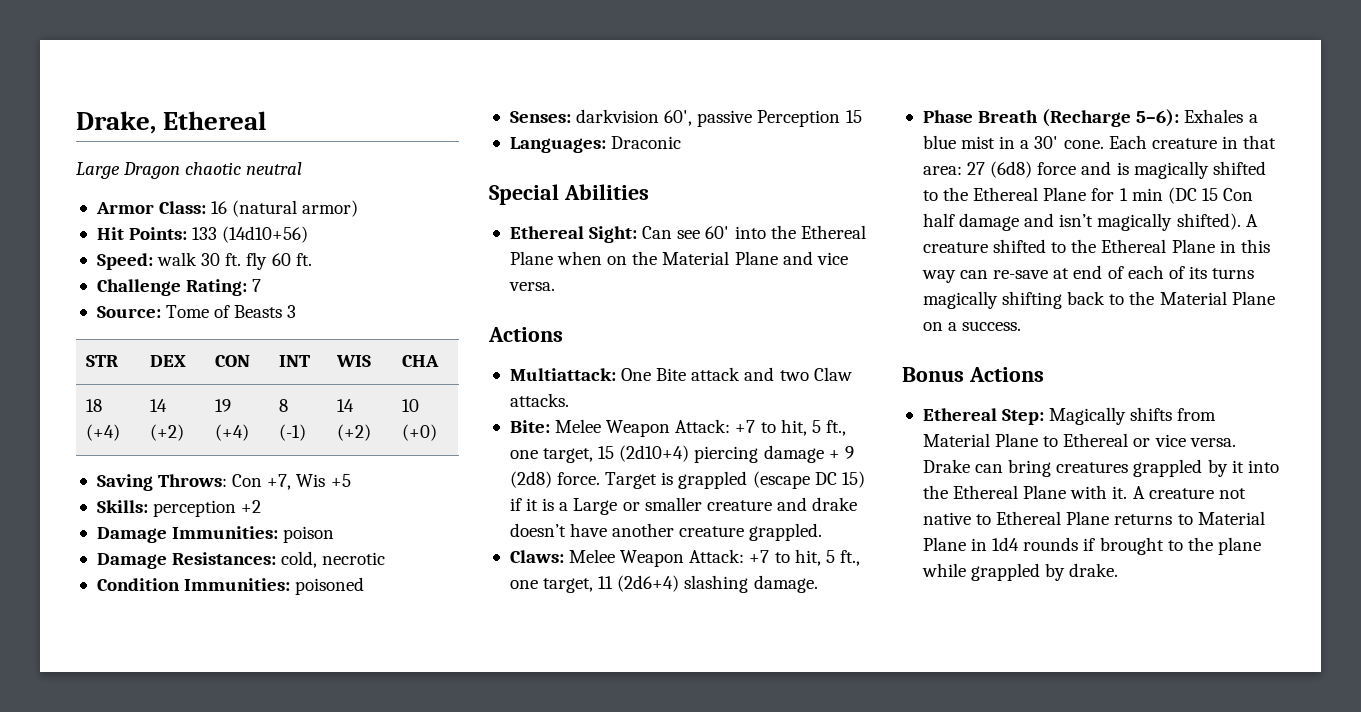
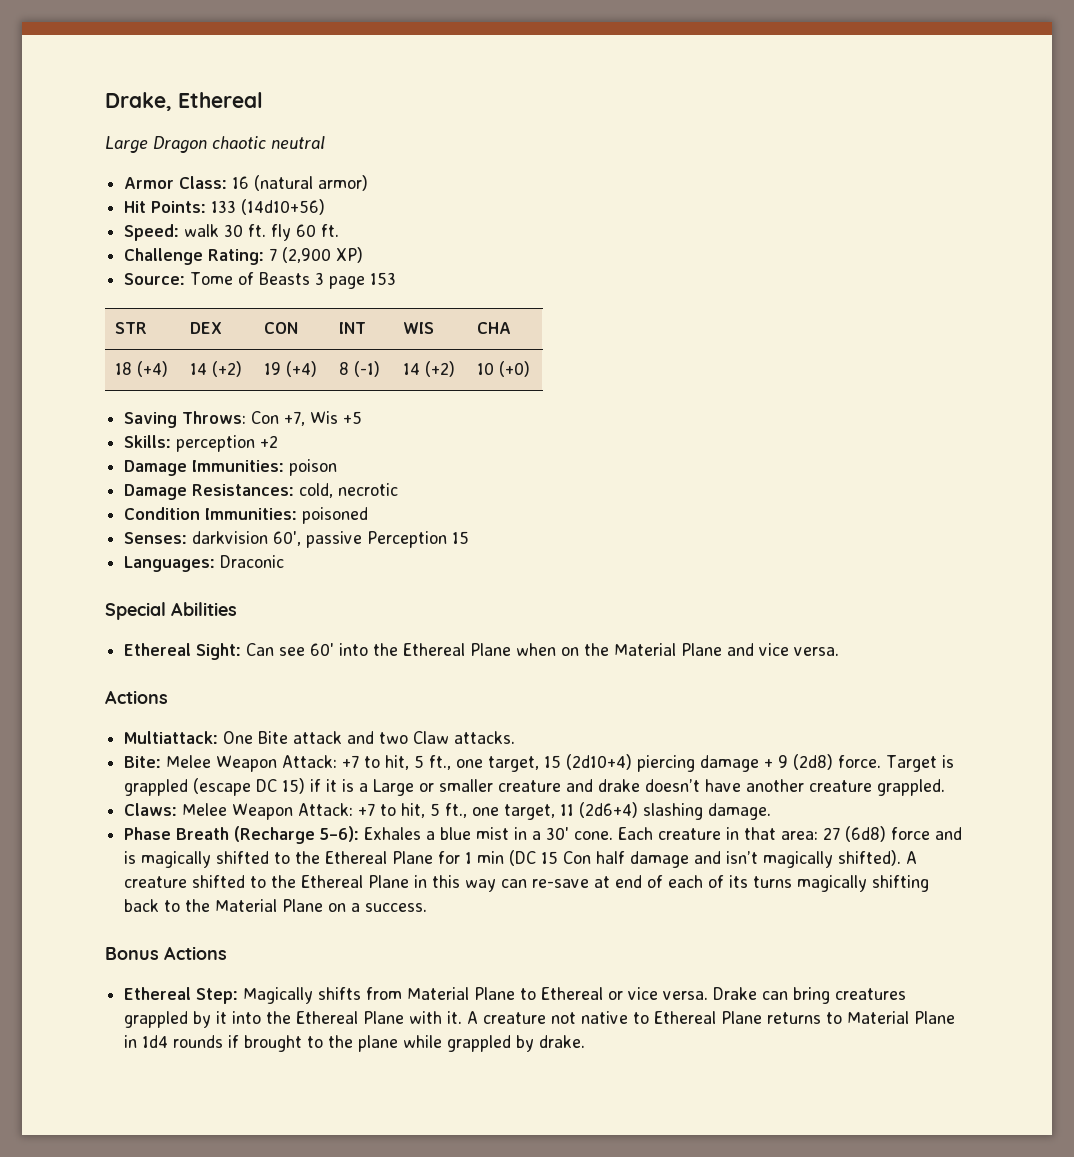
(262, 285) none -> [282,247,364,263] (2,900 XP)
(297, 311) none -> [329,272,397,289] page 153

